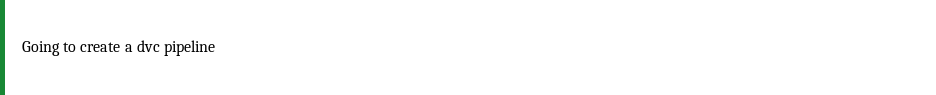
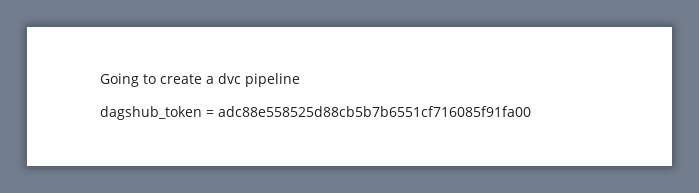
(215, 48) none -> [100,106,531,120] // dagshub_token = adc88e558525d88cb5b7b6551cf716085f91fa00

